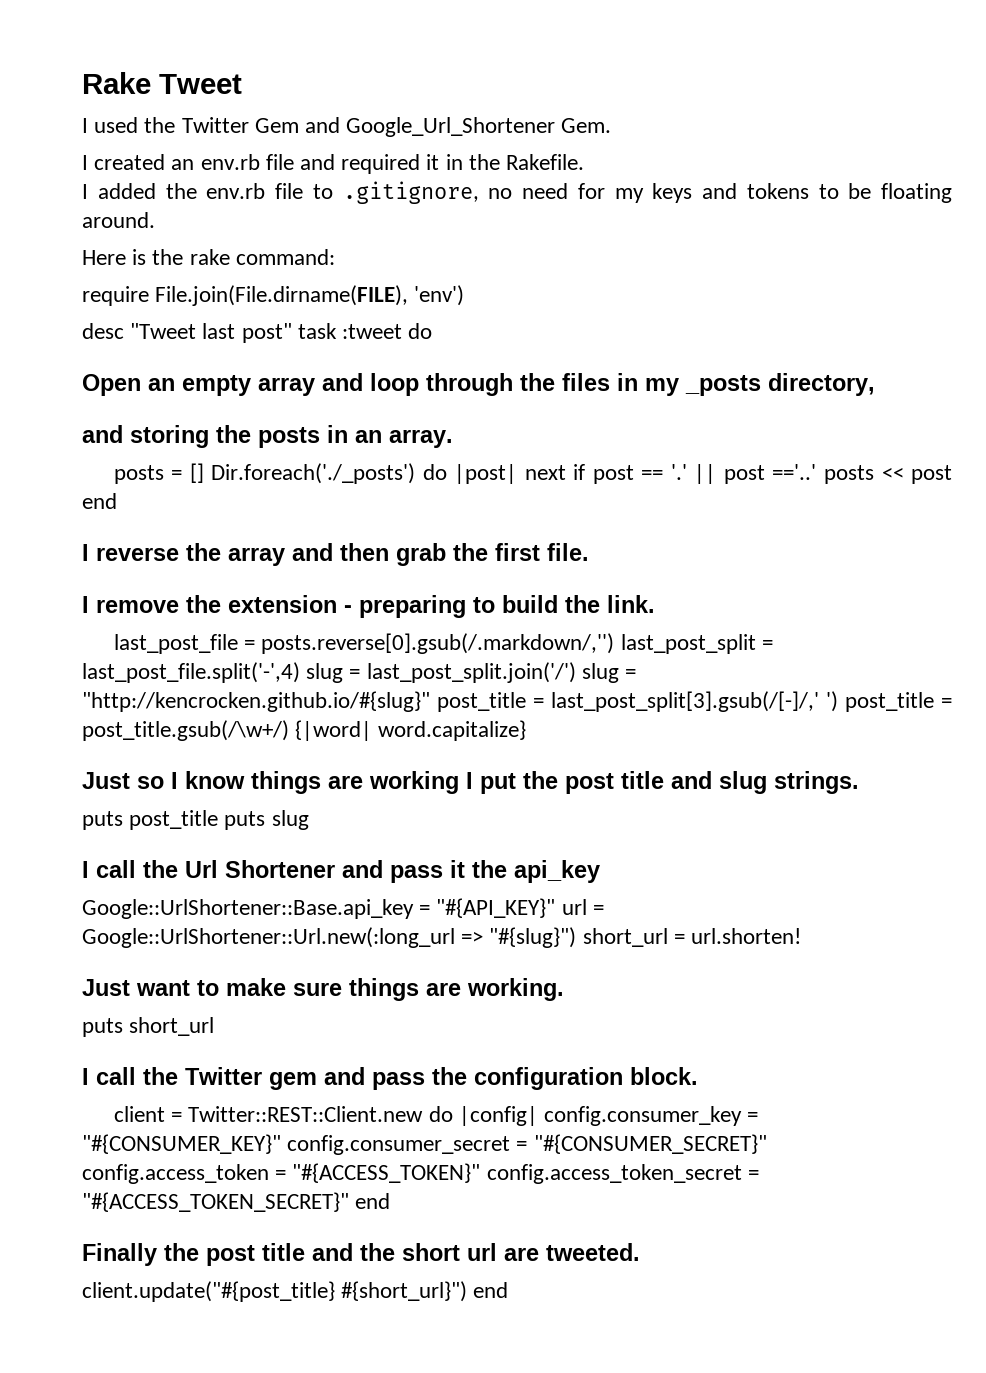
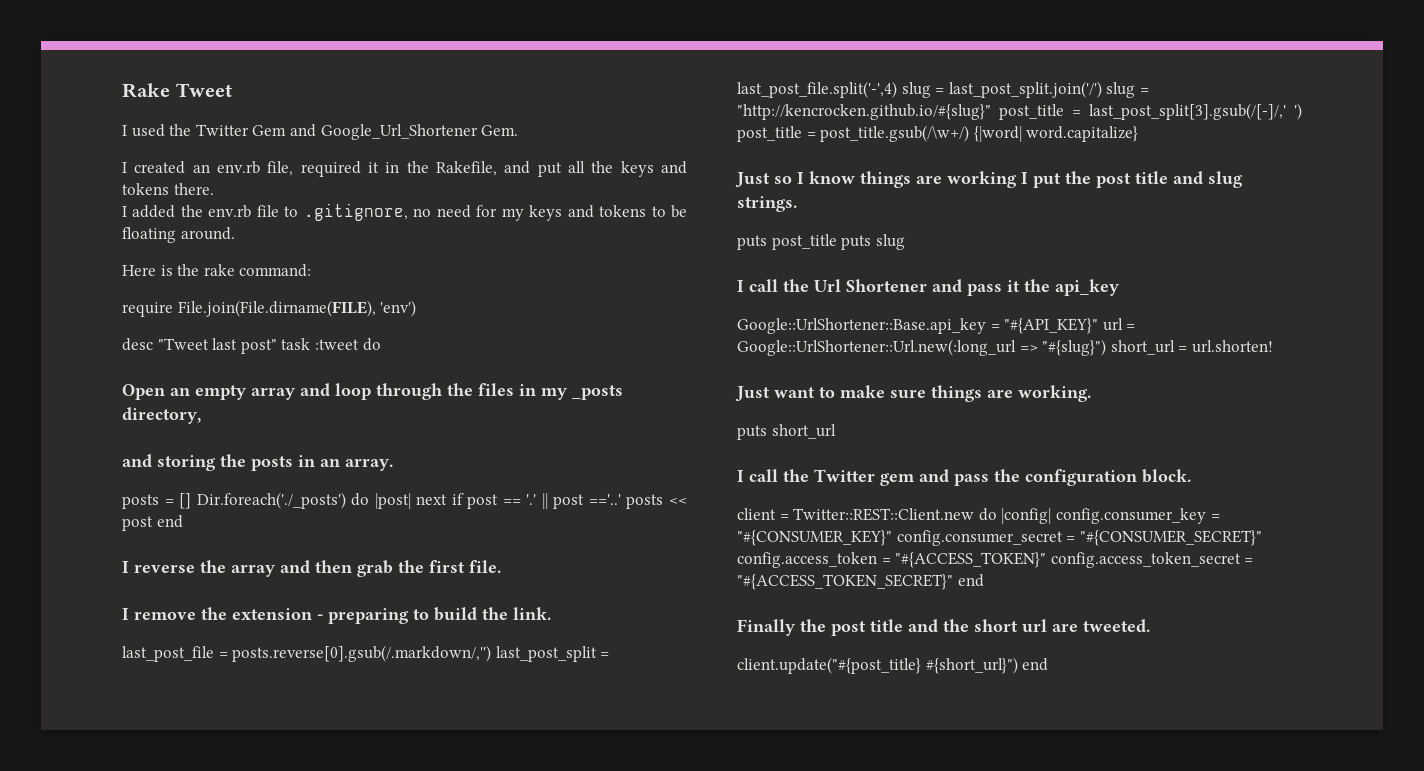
[265,154,336,170] file and -> [267,161,294,176] file,
[506,154,585,170] Rakefile. -> [435,161,687,177] [122,183,214,195] Rakefile, and put all the keys and tokens there.

